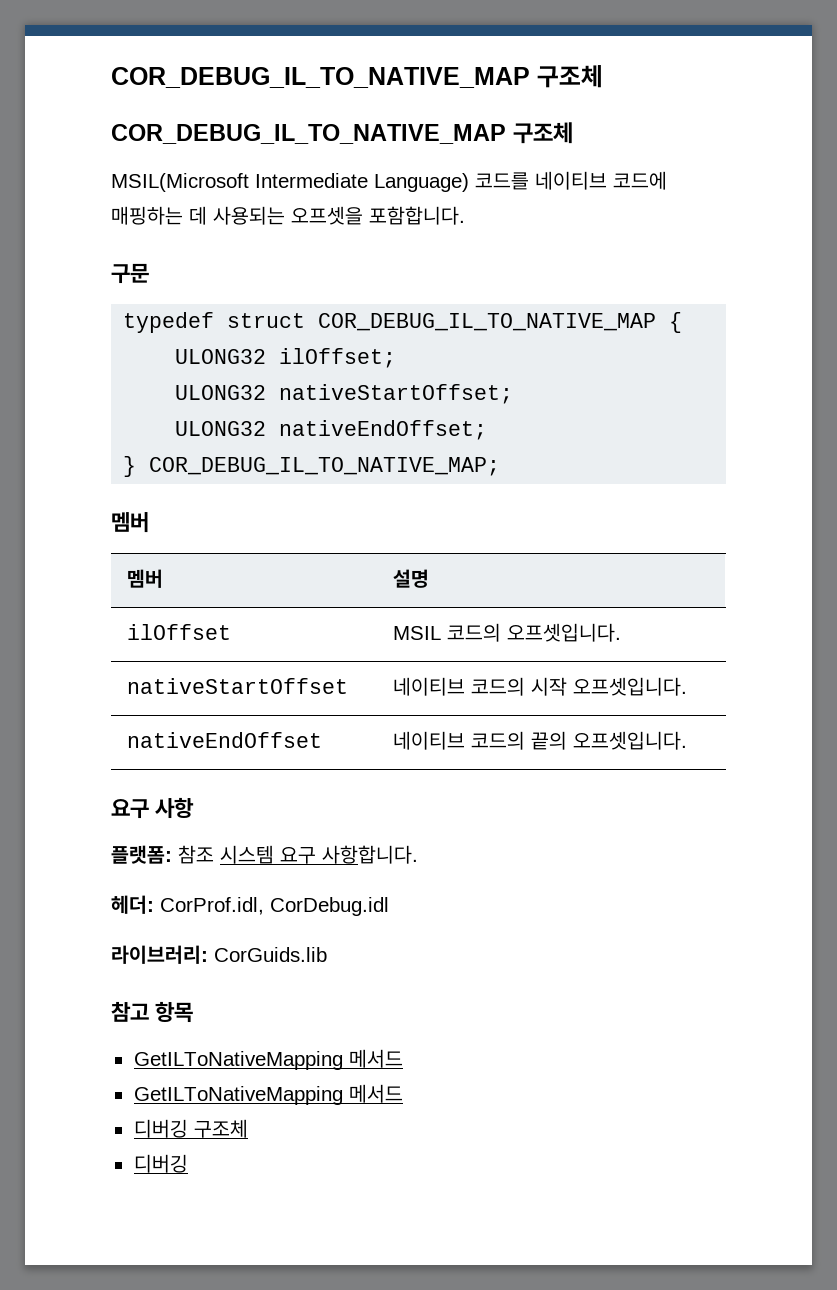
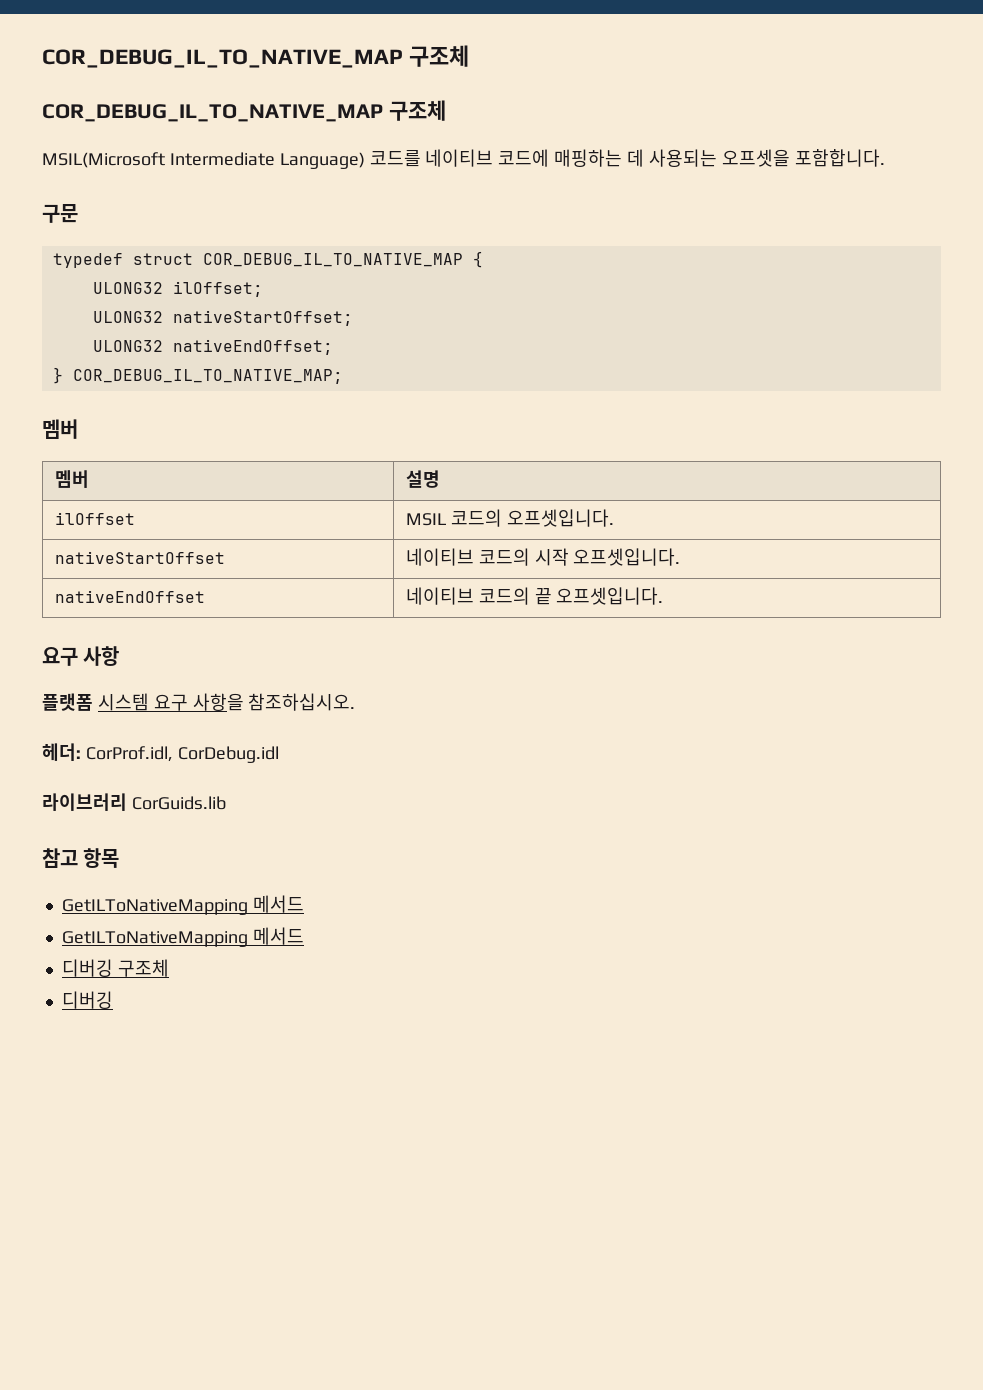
[531,731,568,750] 끝의 -> [534,588,552,605] 끝
[111,845,418,864] 플랫폼: 참조 시스템 요구 사항합니다. -> [42,693,356,711] 플랫폼 시스템 요구 사항을 참조하십시오.
[111,945,208,964] 라이브러리: -> [42,793,127,811] 라이브러리

